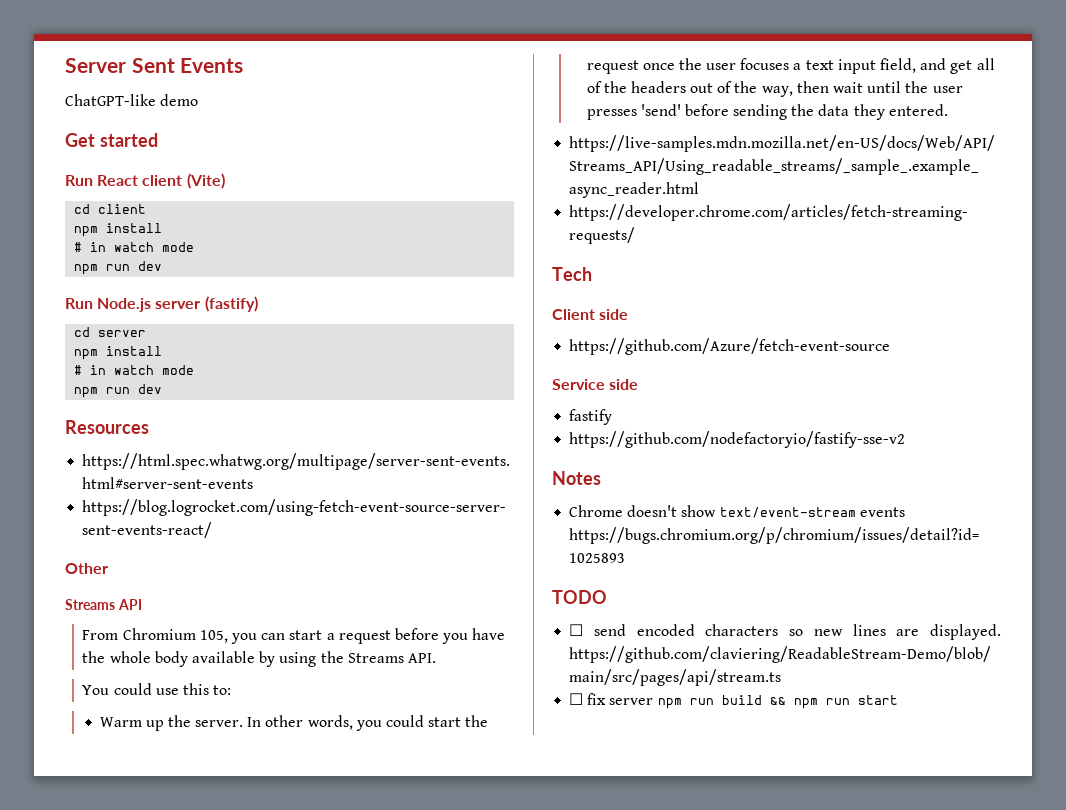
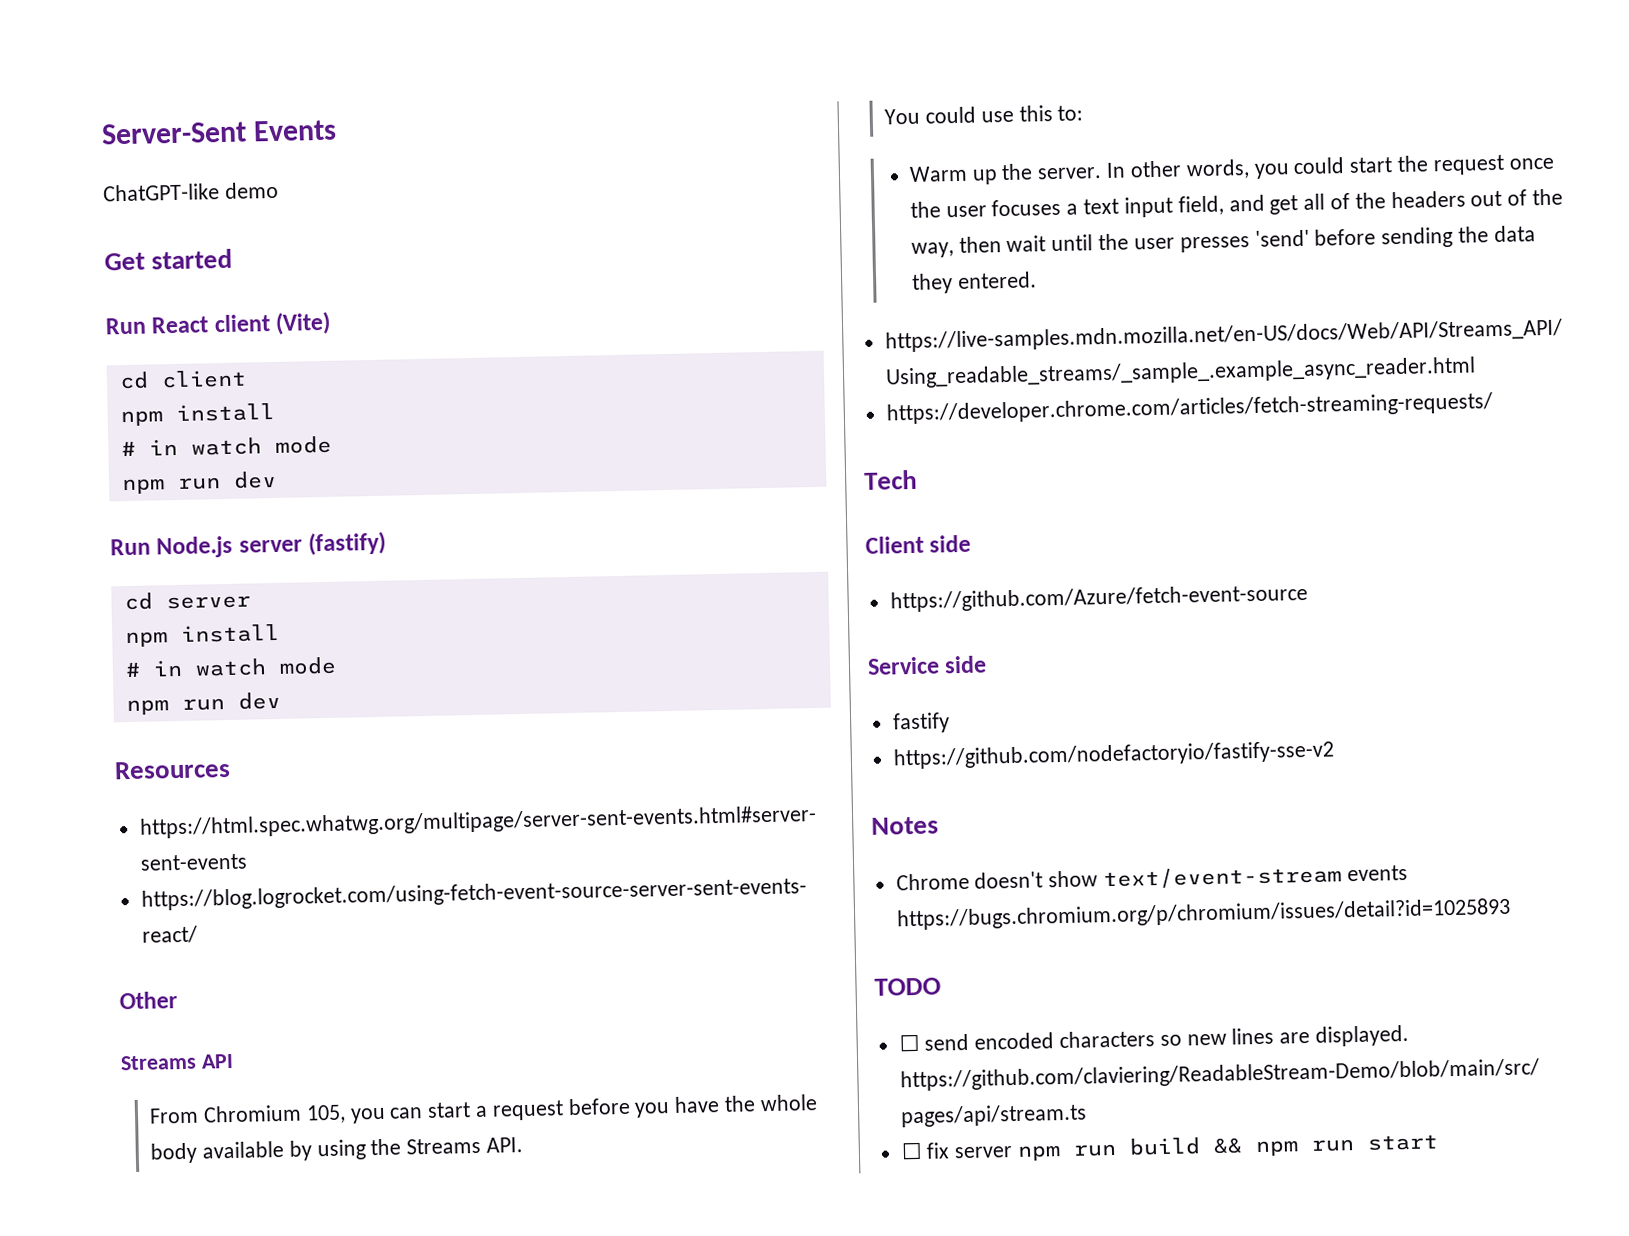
[65,58,175,73] Server Sent -> [101,121,247,145] Server-Sent

